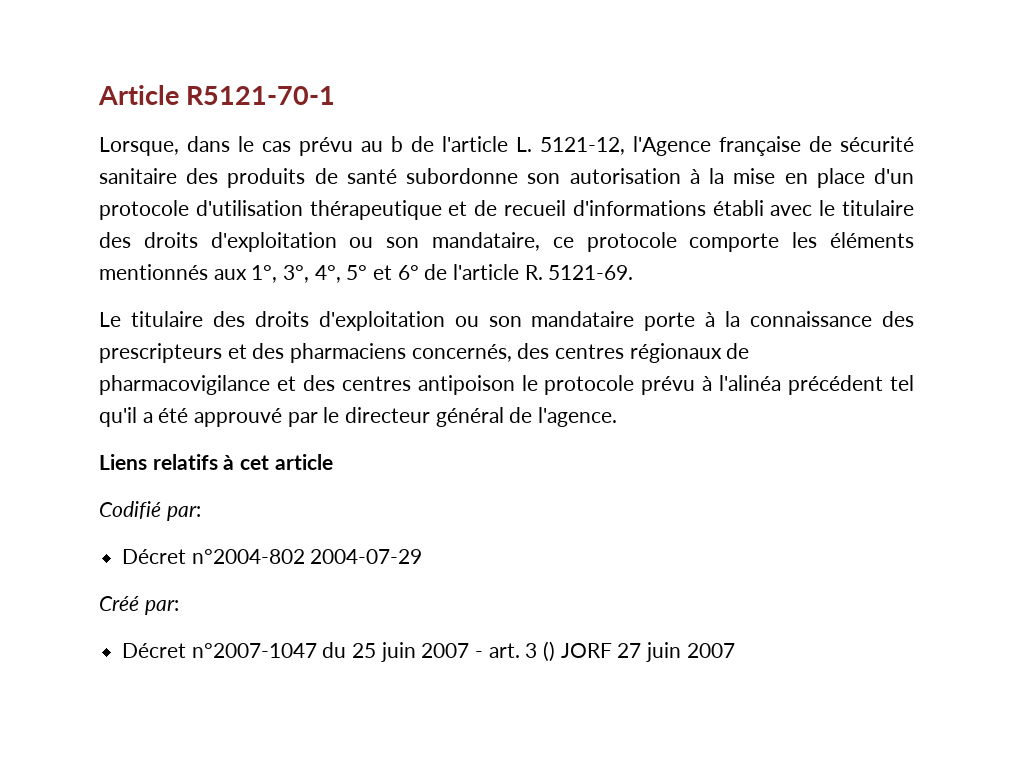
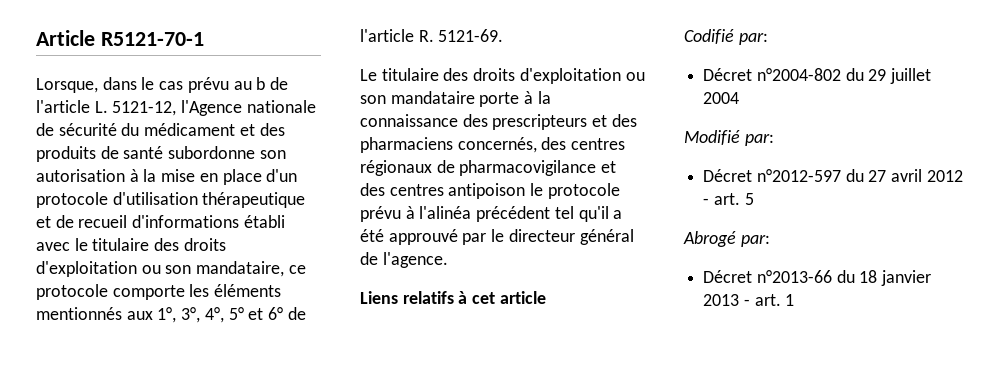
[719,136,801,156] française -> [246,100,316,113] nationale
[99,168,177,184] sanitaire -> [121,123,255,136] du médicament et
[310,549,423,564] [99,596,179,615] [122,641,735,662] 2004-07-29 // Créé par: // Décret n°2007-1047 du 25 juin 2007 - art. 3 () JORF 27 juin 2007 -> [845,68,932,84] [703,92,740,104] [684,130,774,146] [703,169,963,182] [703,193,754,205] [683,231,770,247] [703,270,932,286] [703,294,795,306] du 29 juillet 2004 // Modifié par: // Décret n°2012-597 du 27 avril 2012 - art. 5 // Abrogé par: // Décret n°2013-66 du 18 janvier 2013 - art. 1

